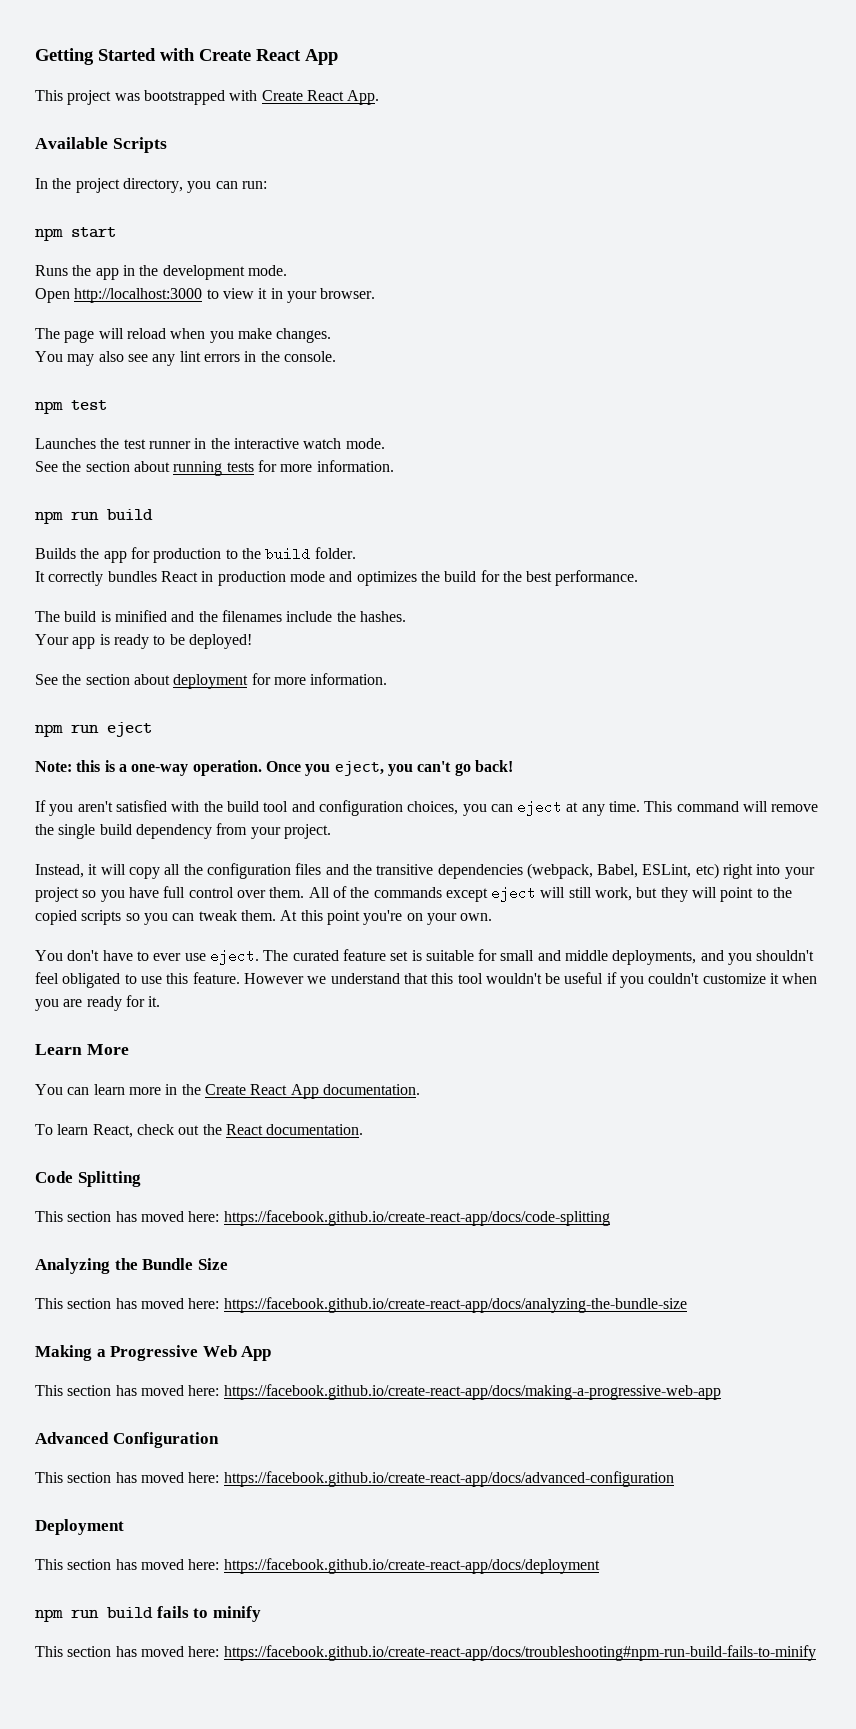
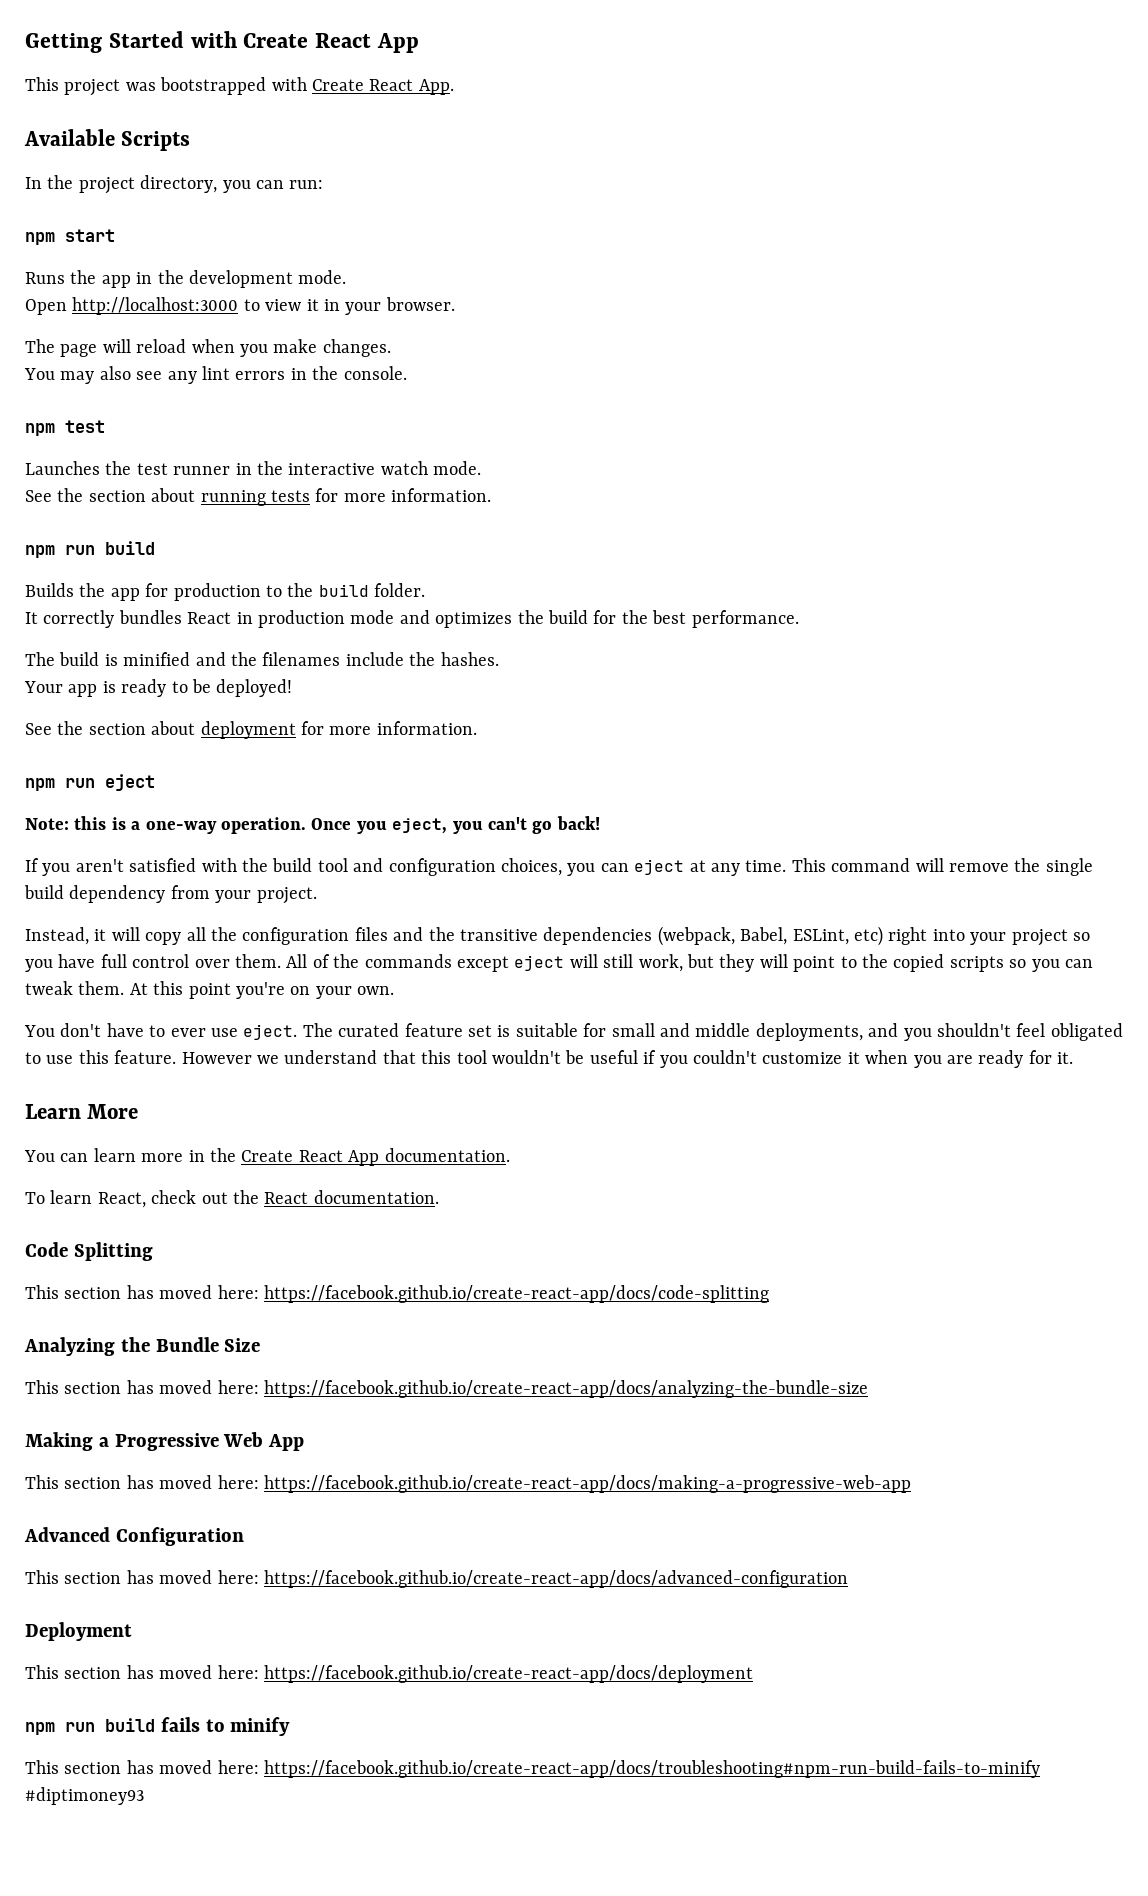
(816, 1653) none -> [25,1787,144,1805] #diptimoney93

